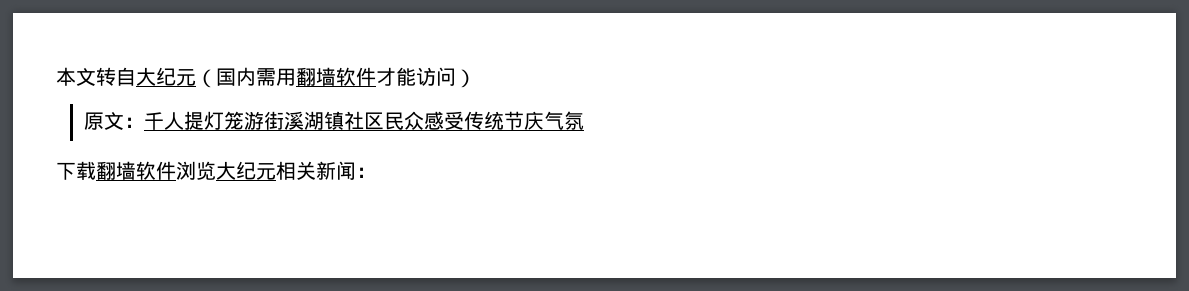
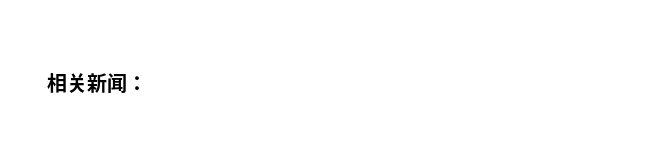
[56,67,476,88] [83,111,584,130] [56,161,276,180] 本文转自大纪元（国内需用翻墙软件才能访问） // 原文：千人提灯笼游街溪湖镇社区民众感受传统节庆气氛 // 下载翻墙软件浏览大纪元 -> (47, 83) none

